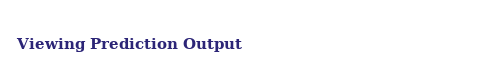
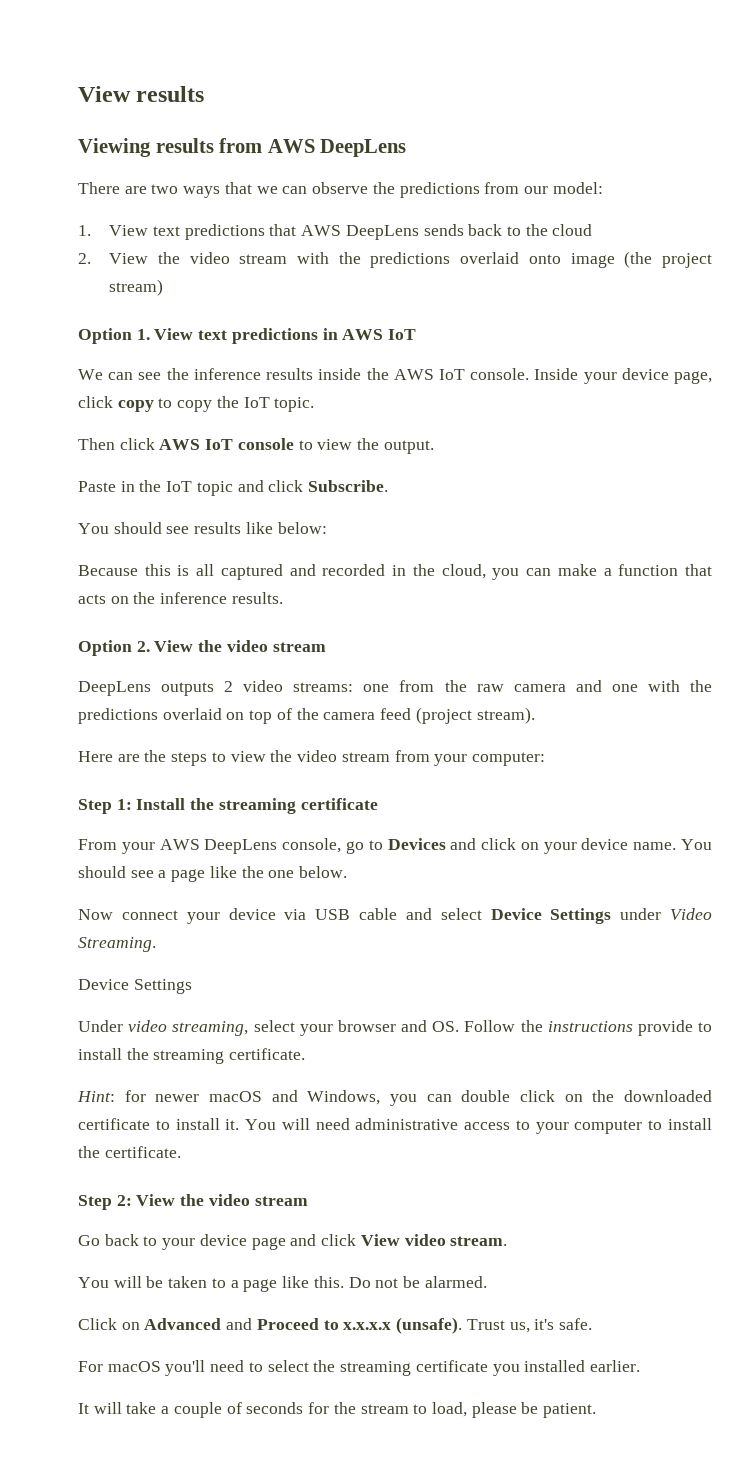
[16,38,242,52] Viewing Prediction Output -> [78,86,205,102] [78,138,407,157] [78,182,603,198] [78,224,593,240] [78,251,712,268] [109,279,164,296] [78,328,417,344] [78,368,712,384] [78,396,315,412] [78,438,434,454] [78,480,389,496] [78,522,327,534] [78,564,713,580] [78,592,283,604] [78,640,326,656] [78,680,713,696] [78,707,535,724] [78,750,545,766] [78,798,378,814] [78,838,712,854] [78,866,348,882] [78,908,712,924] [78,937,156,952] [78,979,192,994] [78,1020,712,1036] [78,1048,306,1064] [77,1090,712,1106] [78,1118,712,1134] [78,1146,181,1158] [78,1194,308,1210] [78,1234,508,1250] [78,1276,487,1292] [78,1317,592,1334] [78,1360,640,1376] [78,1402,597,1418] View results // Viewing results from AWS DeepLens // There are two ways that we can observe the predictions from our model: // 1. View text predictions that AWS DeepLens sends back to the cloud // 2. View the video stream with the predictions overlaid onto image (the project stream) // Option 1. View text predictions in AWS IoT // We can see the inference results inside the AWS IoT console. Inside your device page, click copy to copy the IoT topic. // Then click AWS IoT console to view the output. // Paste in the IoT topic and click Subscribe. // You should see results like below: // Because this is all captured and recorded in the cloud, you can make a function that acts on the inference results. // Option 2. View the video stream // DeepLens outputs 2 video streams: one from the raw camera and one with the predictions overlaid on top of the camera feed (project stream). // Here are the steps to view the video stream from your computer: // Step 1: Install the streaming certificate // From your AWS DeepLens console, go to Devices and click on your device name. You should see a page like the one below. // Now connect your device via USB cable and select Device Settings under Video Streaming. // Device Settings // Under video streaming, select your browser and OS. Follow the instructions provide to install the streaming certificate. // Hint: for newer macOS and Windows, you can double click on the downloaded certificate to install it. You will need administrative access to your computer to install the certificate. // Step 2: View the video stream // Go back to your device page and click View video stream. // You will be taken to a page like this. Do not be alarmed. // Click on Advanced and Proceed to x.x.x.x (unsafe). Trust us, it's safe. // For macOS you'll need to select the streaming certificate you installed earlier. // It will take a couple of seconds for the stream to load, please be patient.

